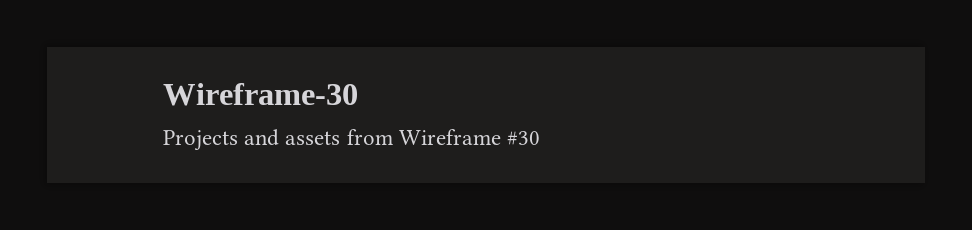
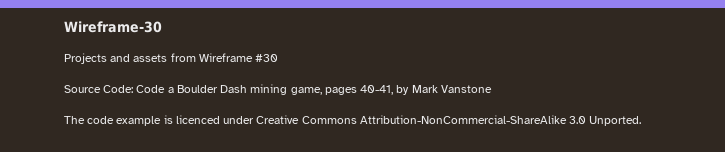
(541, 138) none -> [64,84,492,95] [64,115,642,126] // Source Code: Code a Boulder Dash mining game, pages 40-41, by Mark Vanstone // The code example is licenced under Creative Commons Attribution-NonCommercial-ShareAlike 3.0 Unported.

